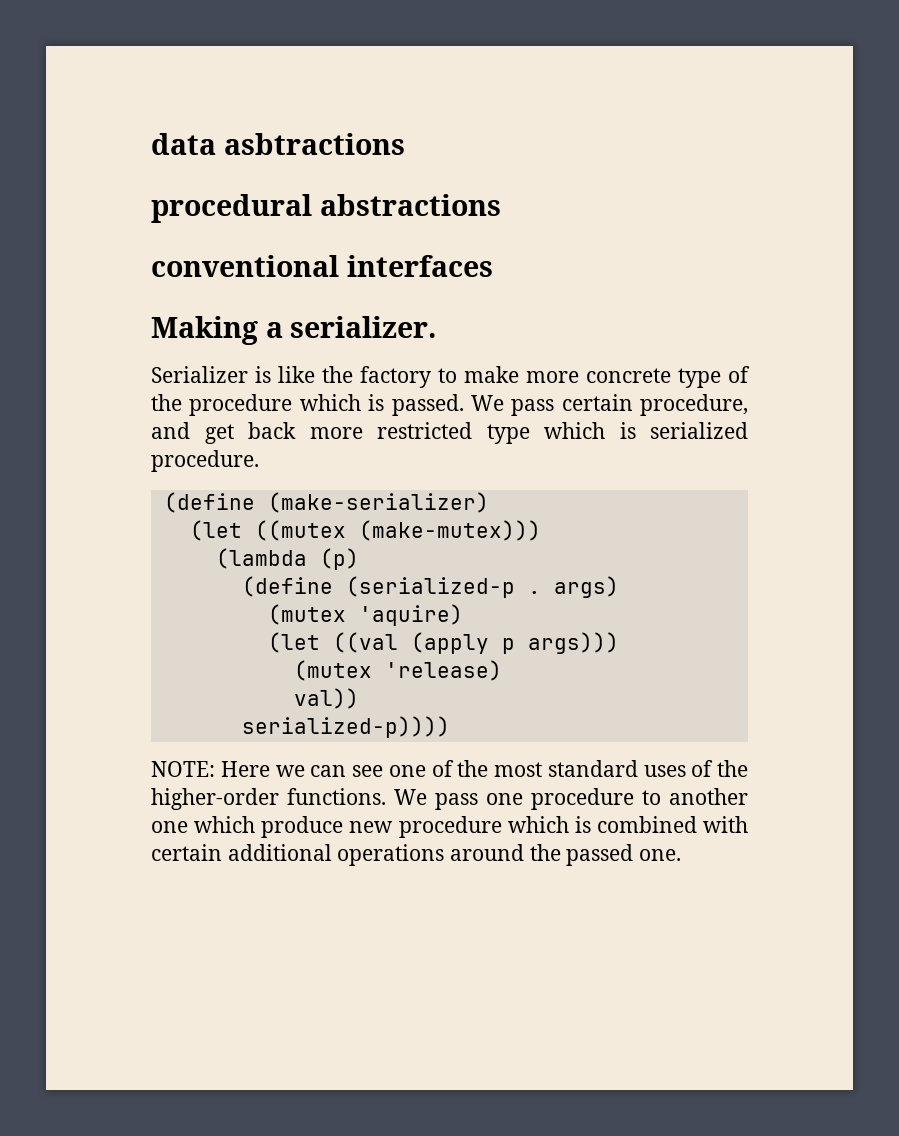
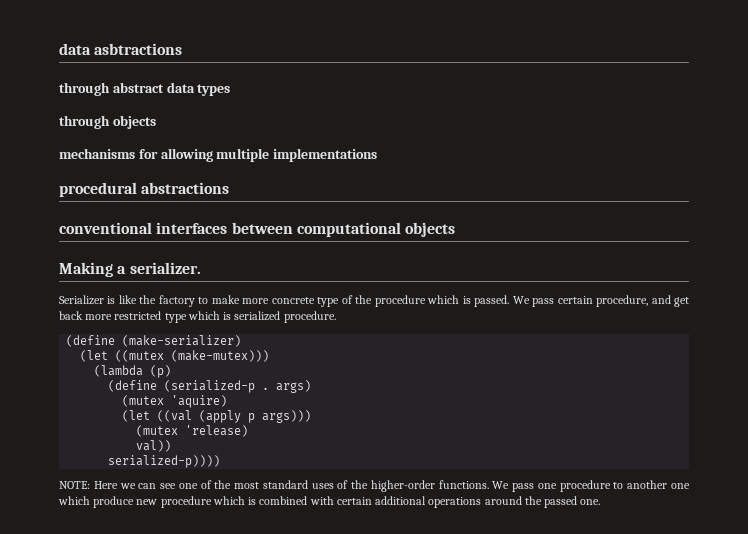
(405, 144) none -> [59,82,231,96] [59,115,156,129] [59,148,378,162] // through abstract data types // through objects // mechanisms for allowing multiple implementations
(493, 266) none -> [231,222,456,237] between computational objects

